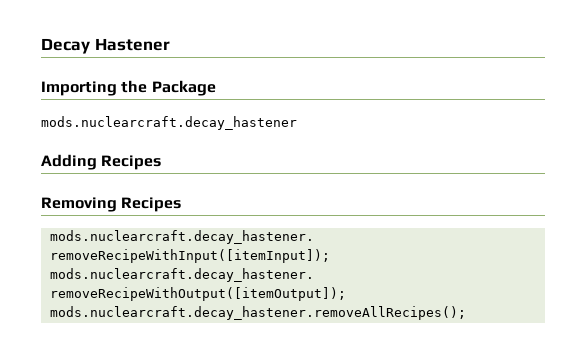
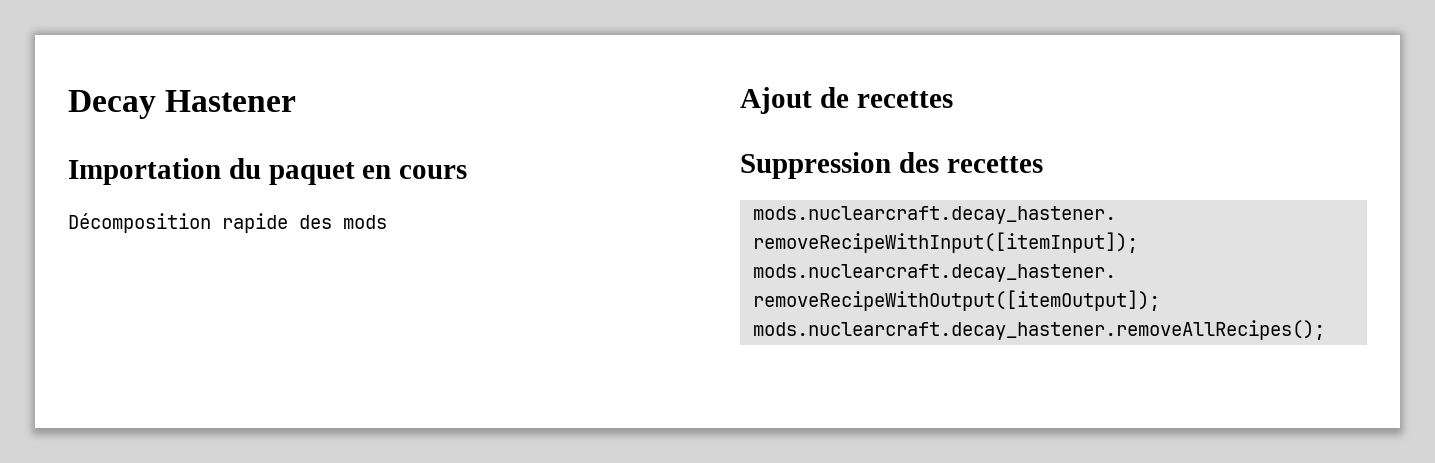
[41,80,216,96] [41,116,297,130] [41,154,162,170] [41,197,182,212] Importing the Package // mods.nuclearcraft.decay_hastener // Adding Recipes // Removing Recipes -> [68,158,468,185] [68,213,387,233] [740,87,953,114] [740,152,1043,179] Importation du paquet en cours // Décomposition rapide des mods // Ajout de recettes // Suppression des recettes

